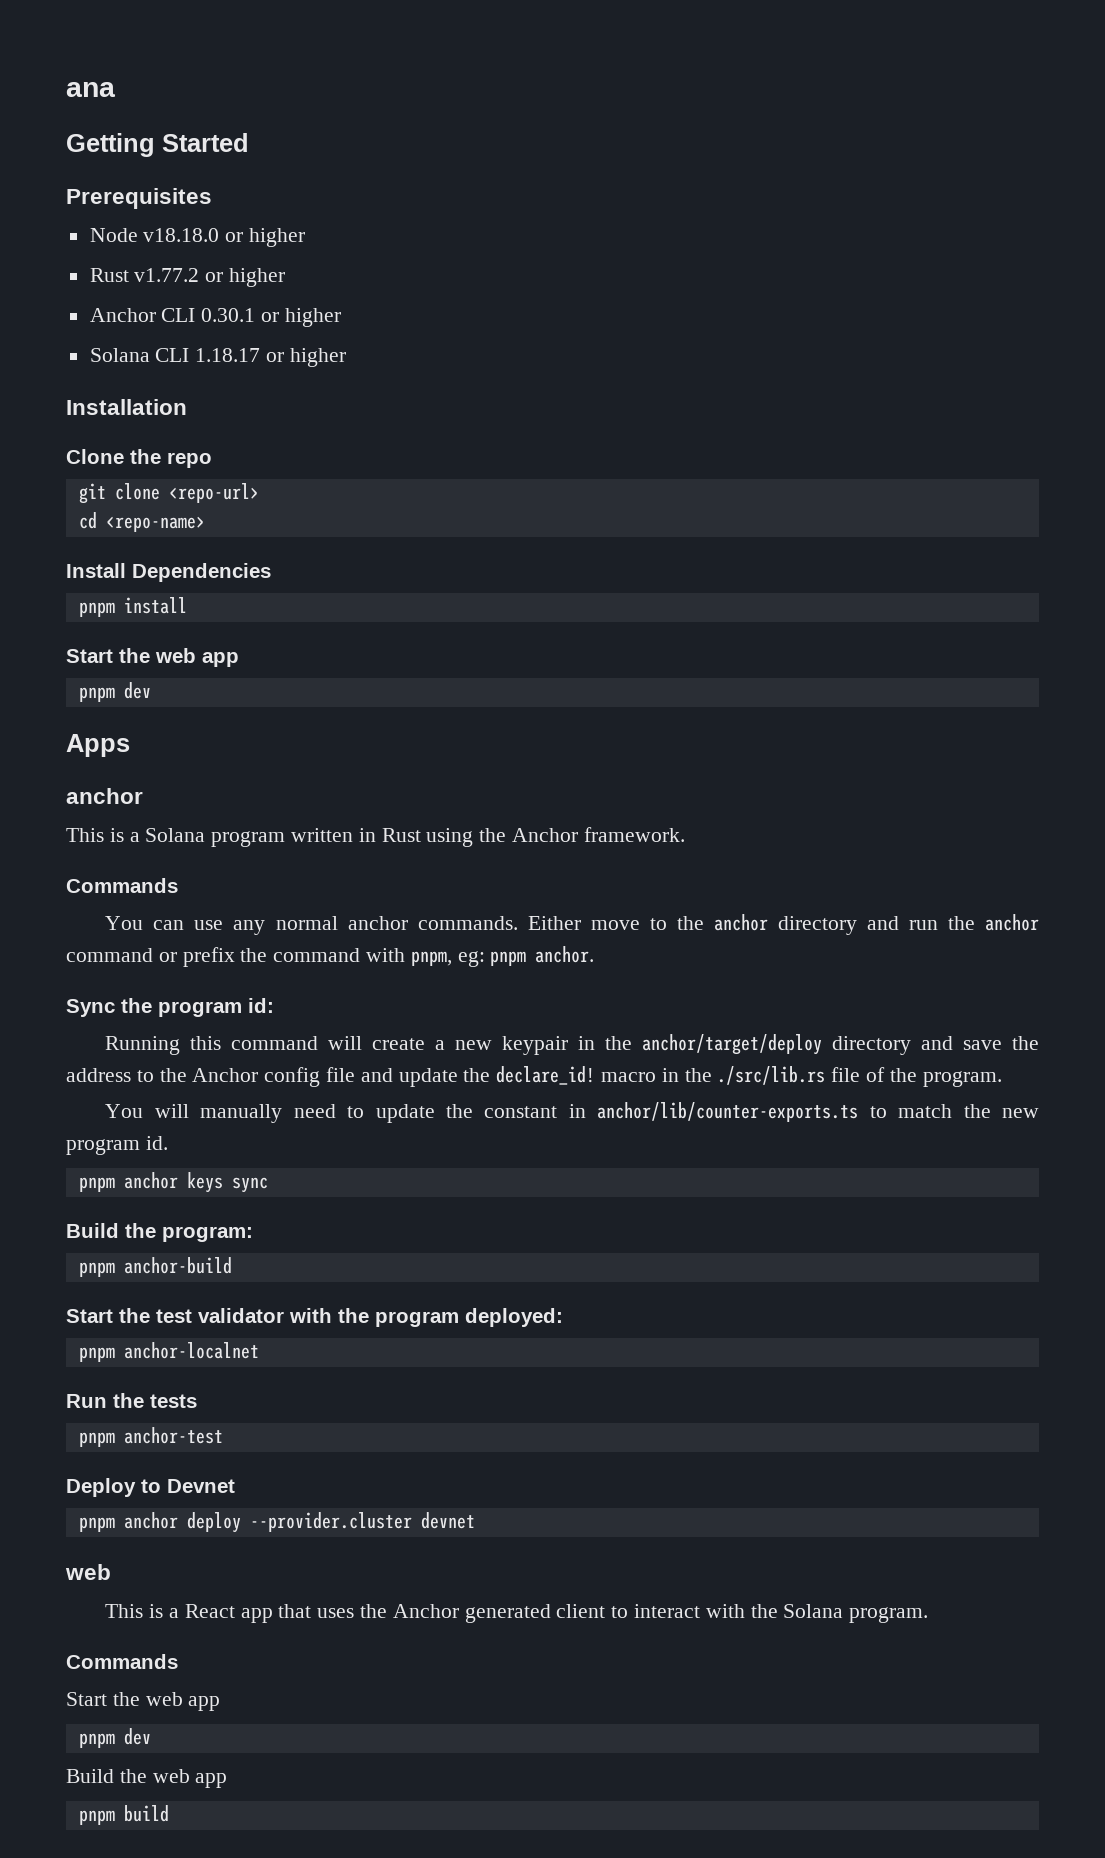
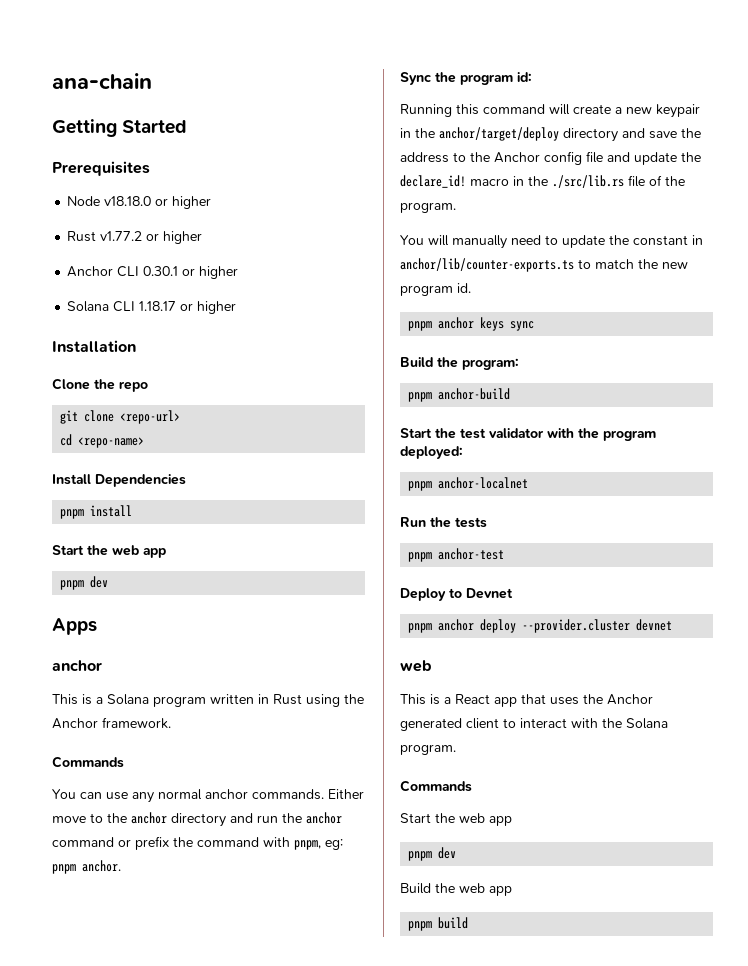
[66,82,116,97] ana -> [52,73,152,89] ana-chain

